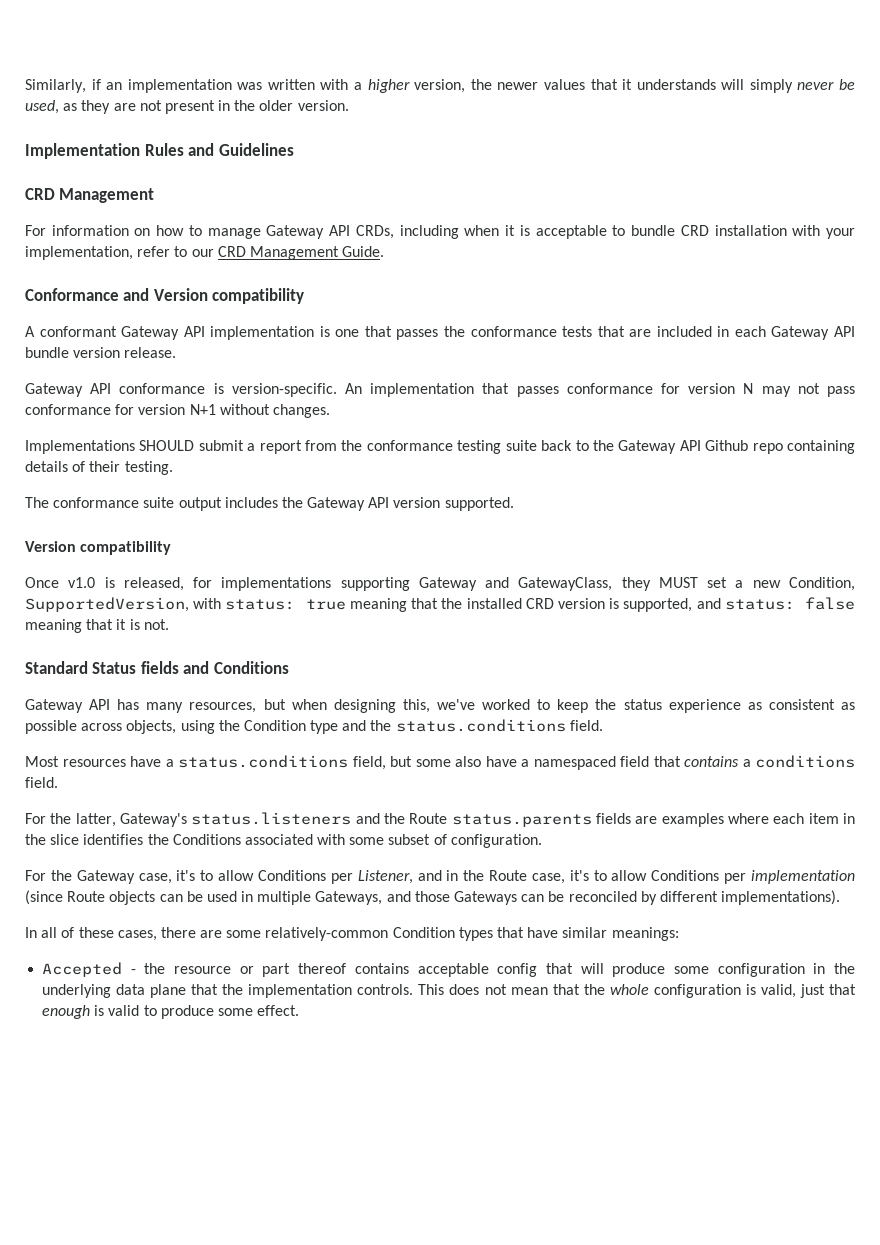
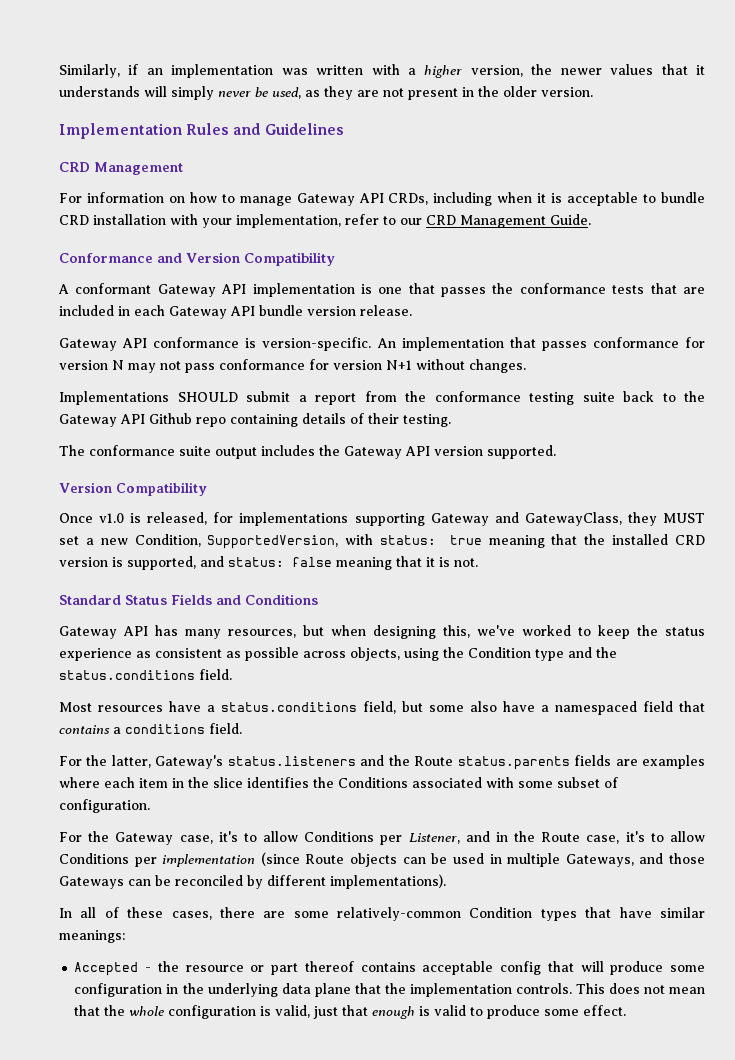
[212,288,305,304] compatibility -> [244,252,335,266] Compatibility
[80,541,172,555] compatibility -> [116,482,207,496] Compatibility
[140,661,179,674] fields -> [171,594,212,605] Fields

